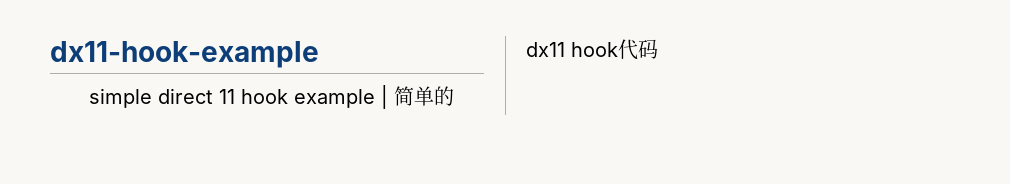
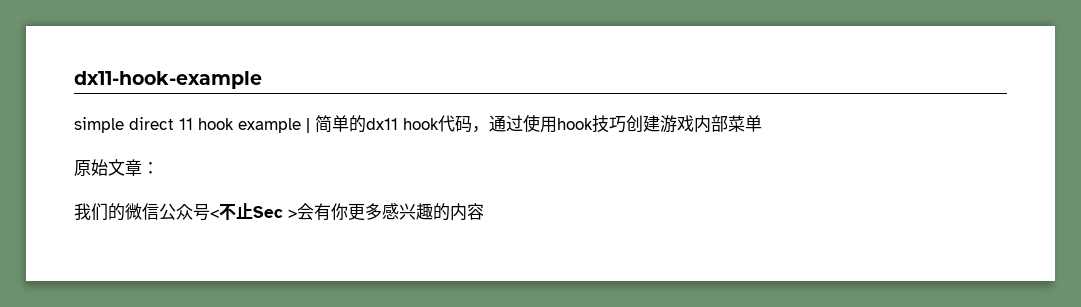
(658, 49) none -> [472,114,762,133] [74,159,159,176] [74,203,484,221] ，通过使用hook技巧创建游戏内部菜单 // 原始文章： // 我们的微信公众号<不止Sec >会有你更多感兴趣的内容

